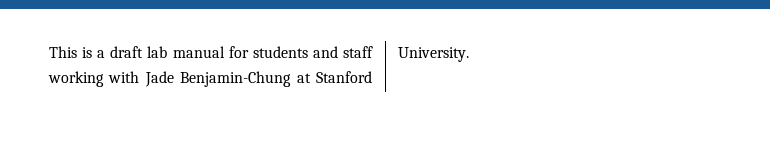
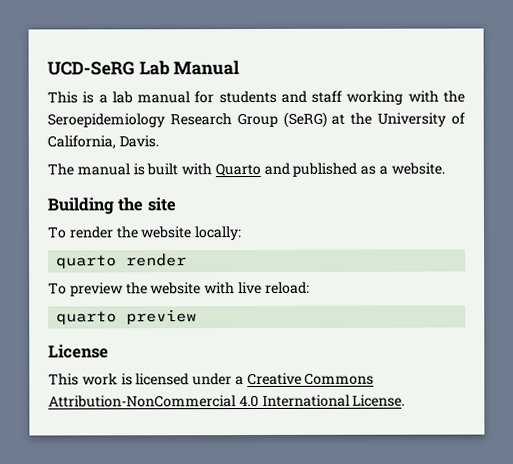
(49, 52) none -> [47,60,241,76] UCD-SeRG Lab Manual //
[110,46,144,58] draft -> (108, 99) none
[144,71,372,87] [398,47,469,62] Jade Benjamin-Chung at Stanford University. -> [442,90,465,103] [47,111,465,128] [47,135,159,150] [47,162,445,177] [47,197,176,215] [47,226,243,241] [56,253,188,269] [48,281,310,297] [56,309,198,325] [48,344,109,359] [48,372,375,386] [48,394,406,408] the Seroepidemiology Research Group (SeRG) at the University of California, Davis. // The manual is built with Quarto and published as a website. // Building the site // To render the website locally: // quarto render // To preview the website with live reload: // quarto preview // License // This work is licensed under a Creative Commons Attribution-NonCommercial 4.0 International License.

